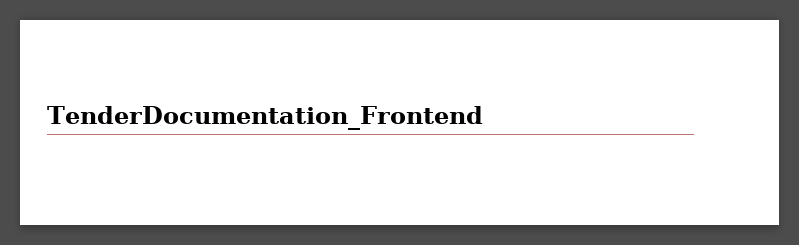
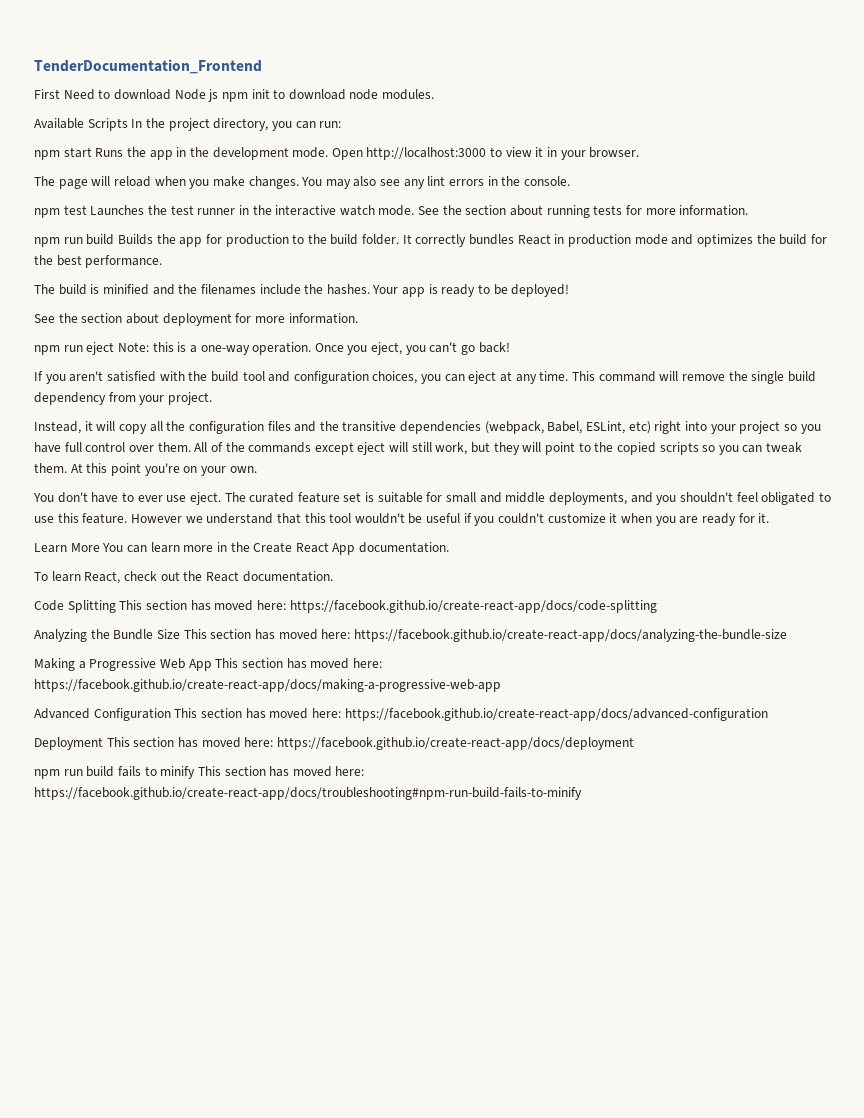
(483, 118) none -> [34,89,435,102] [34,118,342,131] [34,147,640,160] [34,176,570,189] [34,205,749,218] [34,234,827,247] [34,255,163,268] [34,284,570,297] [34,313,358,326] [34,342,510,355] [34,371,816,384] [34,392,212,405] [34,421,821,434] [34,442,803,455] [34,463,257,476] [33,492,831,505] [34,513,770,526] [34,542,450,555] [34,571,333,584] [34,600,657,613] [34,629,787,642] [34,658,382,671] [34,679,501,692] [34,708,768,721] [34,737,634,750] [34,766,365,779] [34,787,582,800] // First Need to download Node js npm init to download node modules. // Available Scripts In the project directory, you can run: // npm start Runs the app in the development mode. Open http://localhost:3000 to view it in your browser. // The page will reload when you make changes. You may also see any lint errors in the console. // npm test Launches the test runner in the interactive watch mode. See the section about running tests for more information. // npm run build Builds the app for production to the build folder. It correctly bundles React in production mode and optimizes the build for the best performance. // The build is minified and the filenames include the hashes. Your app is ready to be deployed! // See the section about deployment for more information. // npm run eject Note: this is a one-way operation. Once you eject, you can't go back! // If you aren't satisfied with the build tool and configuration choices, you can eject at any time. This command will remove the single build dependency from your project. // Instead, it will copy all the configuration files and the transitive dependencies (webpack, Babel, ESLint, etc) right into your project so you have full control over them. All of the commands except eject will still work, but they will point to the copied scripts so you can tweak them. At this point you're on your own. // You don't have to ever use eject. The curated feature set is suitable for small and middle deployments, and you shouldn't feel obligated to use this feature. However we understand that this tool wouldn't be useful if you couldn't customize it when you are ready for it. // Learn More You can learn more in the Create React App documentation. // To learn React, check out the React documentation. // Code Splitting This section has moved here: https://facebook.github.io/create-react-app/docs/code-splitting // Analyzing the Bundle Size This section has moved here: https://facebook.github.io/create-react-app/docs/analyzing-the-bundle-size // Making a Progressive Web App This section has moved here: https://facebook.github.io/create-react-app/docs/making-a-progressive-web-app // Advanced Configuration This section has moved here: https://facebook.github.io/create-react-app/docs/advanced-configuration // Deployment This section has moved here: https://facebook.github.io/create-react-app/docs/deployment // npm run build fails to minify This section has moved here: https://facebook.github.io/create-react-app/docs/troubleshooting#npm-run-build-fails-to-minify

